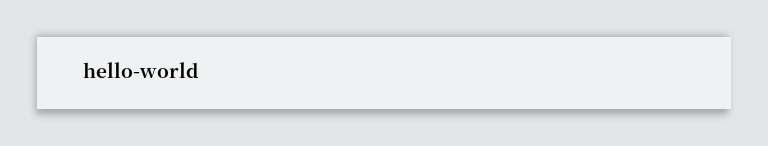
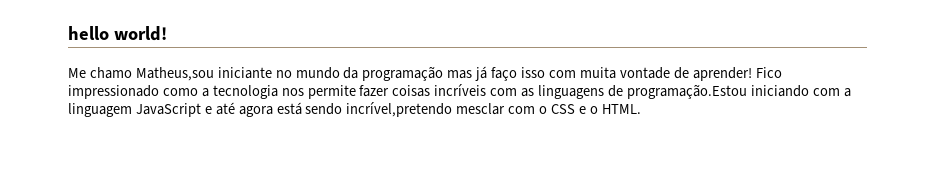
[83,62,199,78] hello-world -> [68,26,167,41] [68,66,782,81] [68,84,851,99] [68,102,641,117] hello world! // Me chamo Matheus,sou iniciante no mundo da programação mas já faço isso com muita vontade de aprender! Fico impressionado como a tecnologia nos permite fazer coisas incríveis com as linguagens de programação.Estou iniciando com a linguagem JavaScript e até agora está sendo incrível,pretendo mesclar com o CSS e o HTML.

